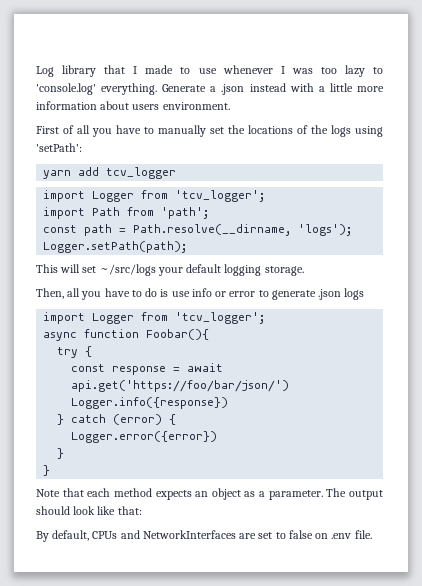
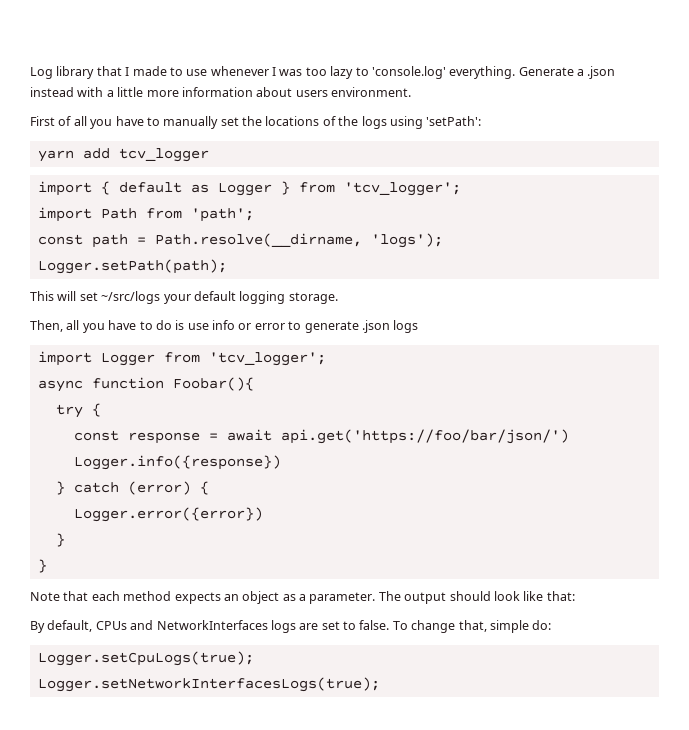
[92,191,135,202] Logger -> [100,181,290,196] { default as Logger }
(236, 534) none -> [270,620,296,633] logs
[288,530,372,539] false on .env file. -> [359,620,552,633] [37,651,254,666] [37,677,380,692] false. To change that, simple do: // Logger.setCpuLogs(true); // Logger.setNetworkInterfacesLogs(true);

